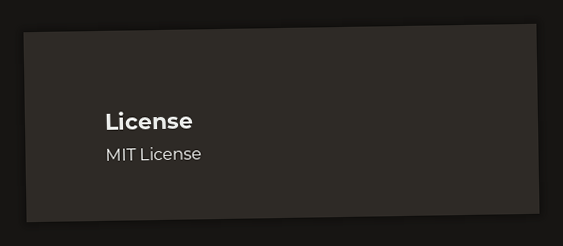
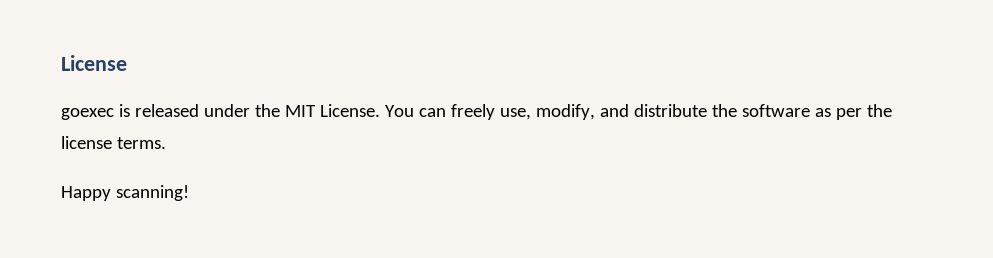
[105,146,203,161] MIT License -> [61,104,892,120] [61,136,166,149] [61,185,189,201] goexec is released under the MIT License. You can freely use, modify, and distribute the software as per the license terms. // Happy scanning!

